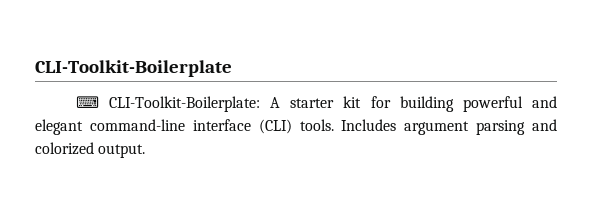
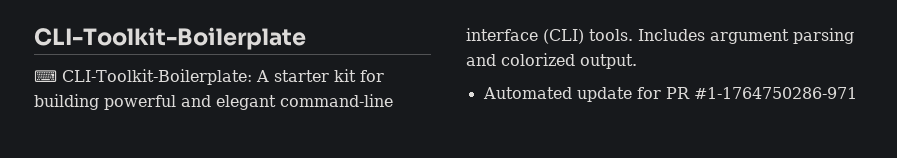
(146, 151) none -> [482,87,857,102] // Automated update for PR #1-1764750286-971

